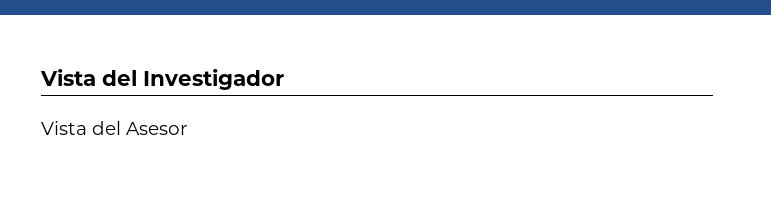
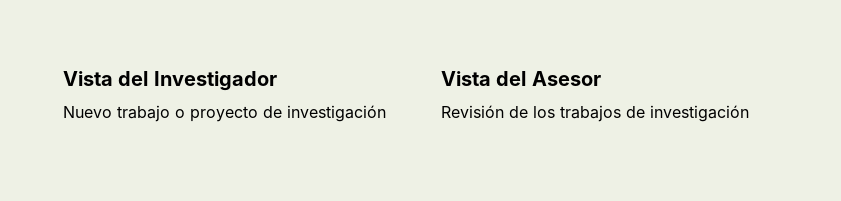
[41,121,187,135] Vista del Asesor -> [63,105,386,122] [441,71,601,86] [441,105,749,122] Nuevo trabajo o proyecto de investigación // Vista del Asesor // Revisión de los trabajos de investigación

